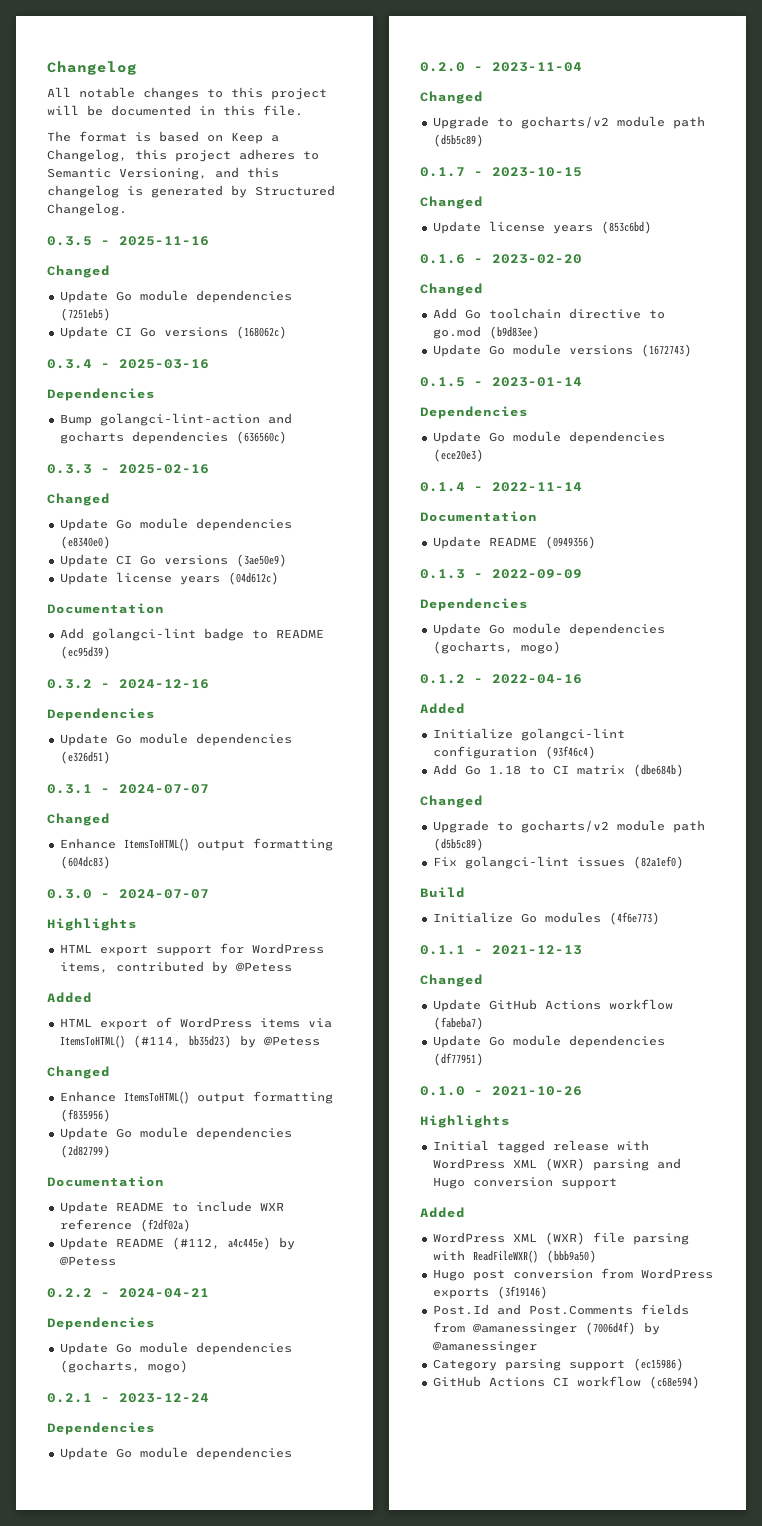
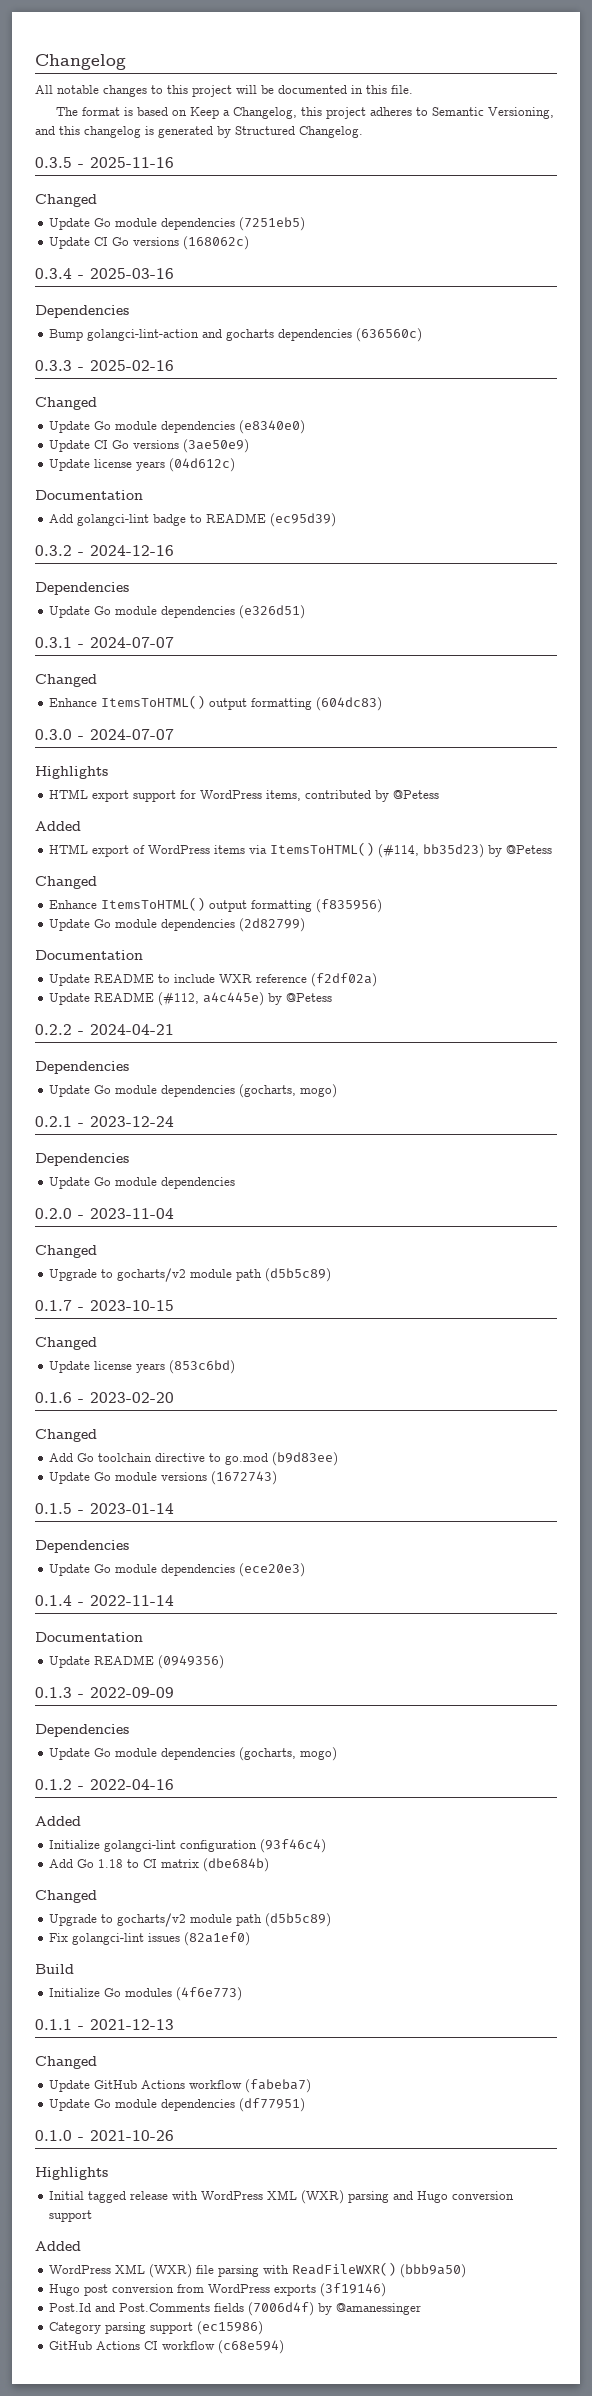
[432,1322,577,1335] from @amanessinger -> (245, 2307) none

